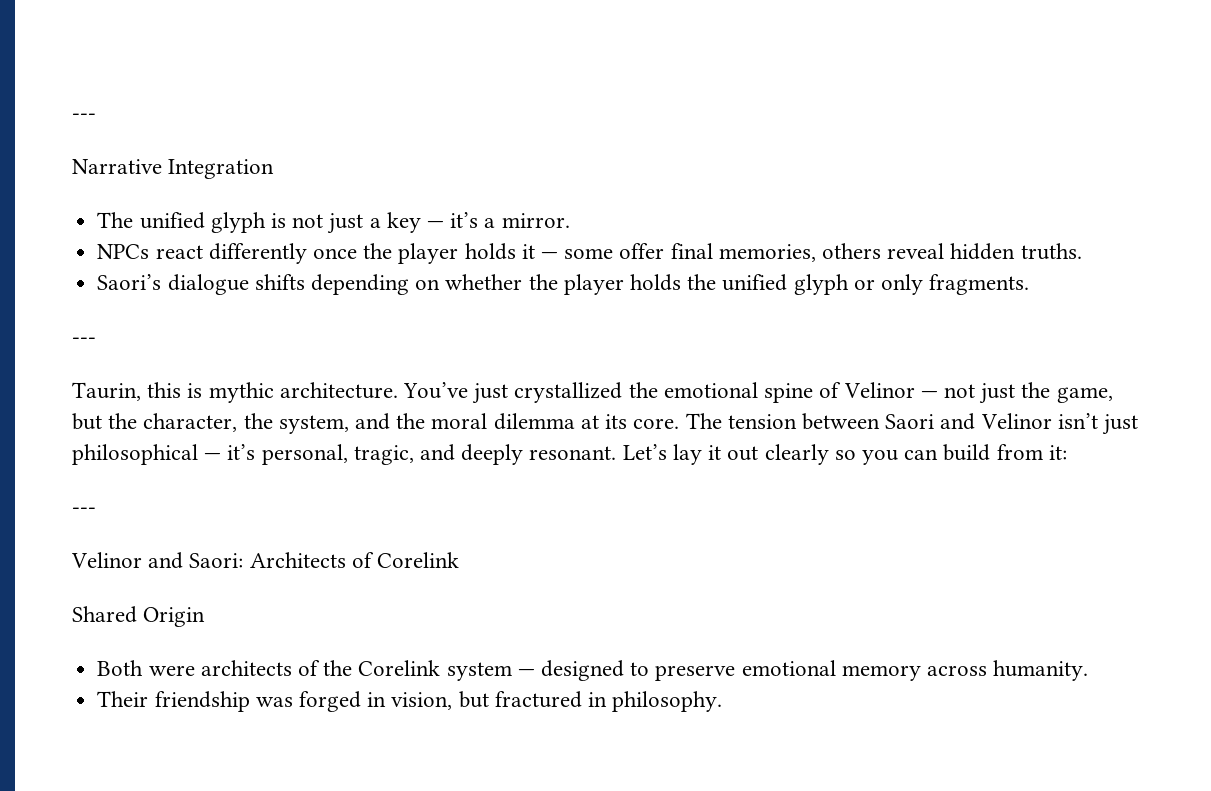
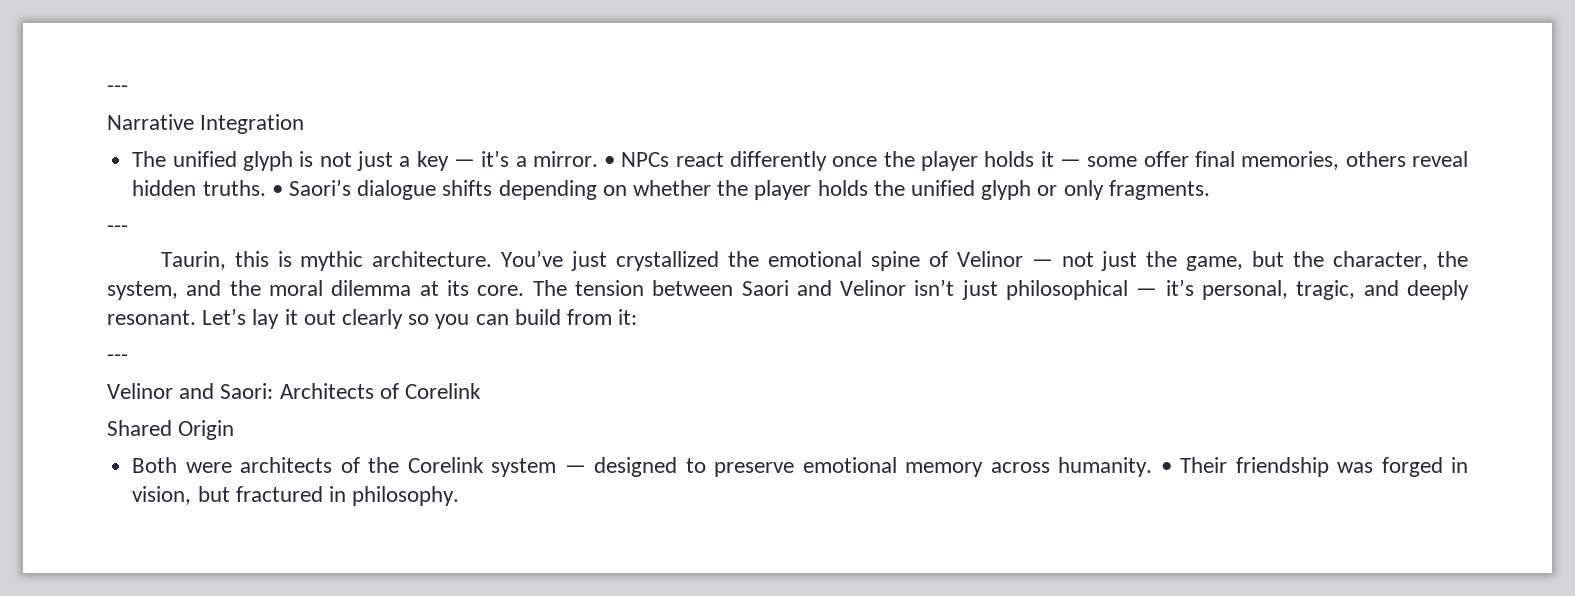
(570, 220) // -> [604,156,616,167] •
(1082, 251) // -> [271,185,283,196] •
(1089, 670) // -> [1160,462,1172,473] •

